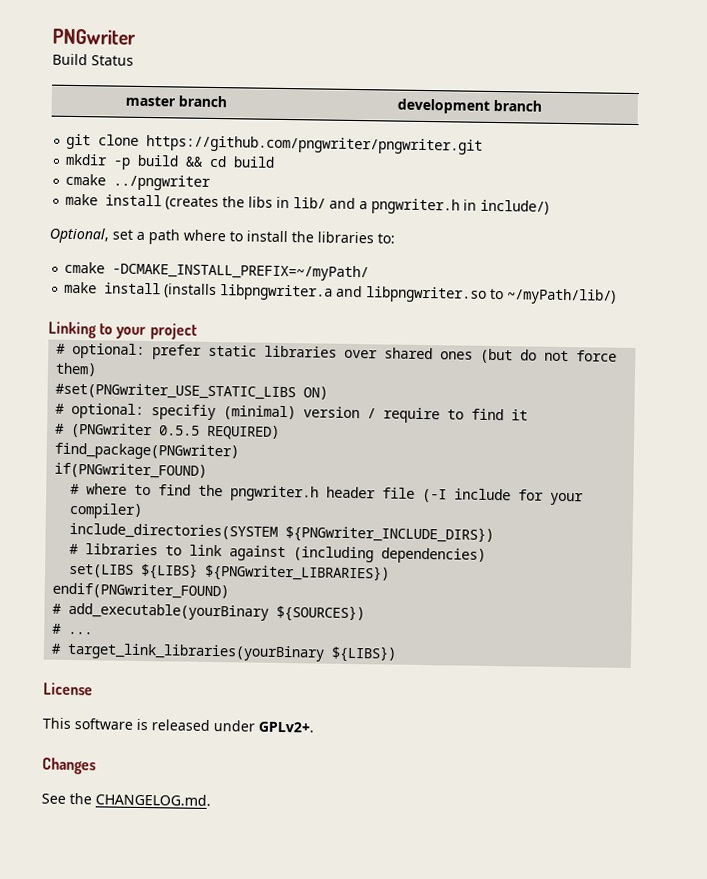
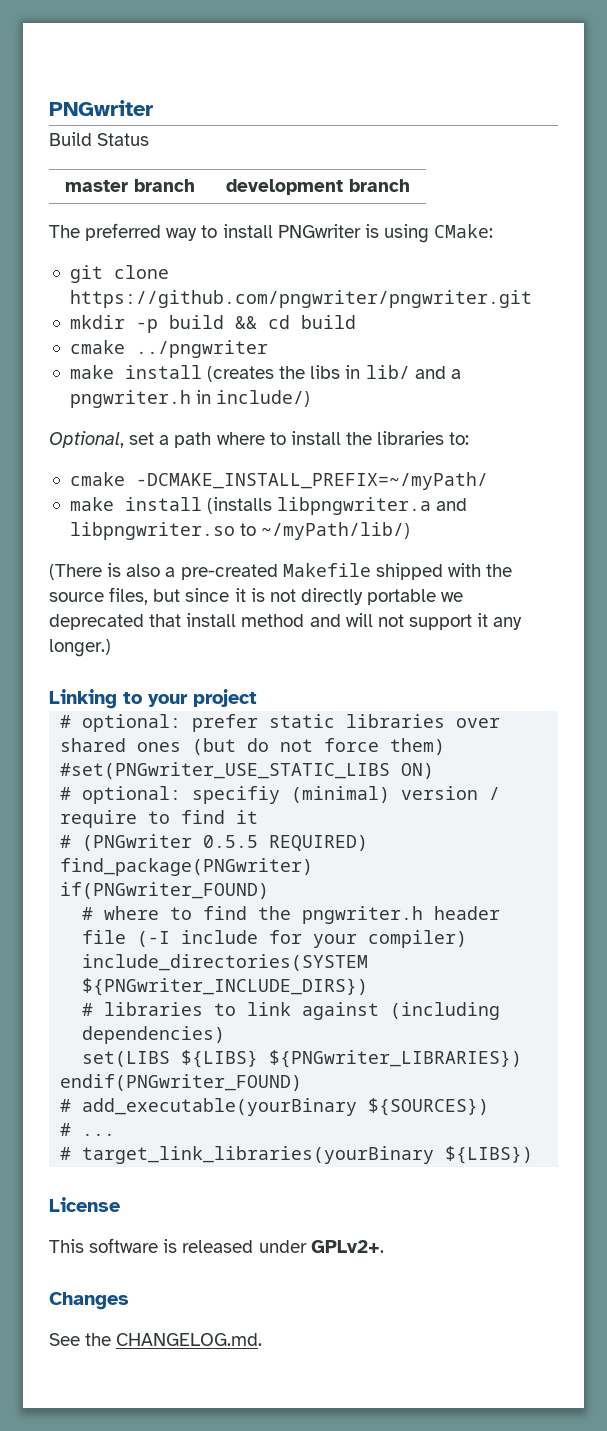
(542, 105) none -> [49,223,494,243] // The preferred way to install PNGwriter is using CMake:
(617, 296) none -> [49,563,513,580] [49,587,464,605] [49,613,523,630] [49,639,111,657] // (There is also a pre-created Makefile shipped with the source files, but since it is not directly portable we deprecated that install method and will not support it any longer.)

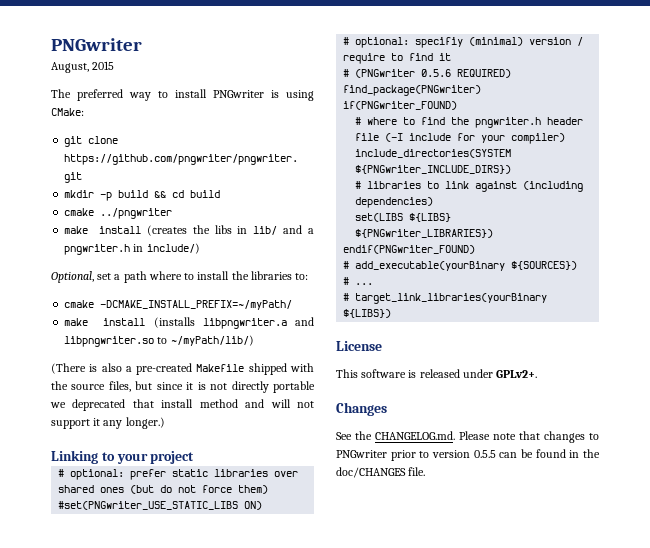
[49,132,150,146] [65,179,195,192] [226,179,410,195] Build Status // master branch | development branch -> [51,61,115,73] August, 2015
[203,835,259,848] 0.5.5 -> [421,69,452,77] 0.5.6
(263, 1339) none -> [459,431,599,443] [336,449,600,461] [336,467,426,478] Please note that changes to PNGwriter prior to version 0.5.5 can be found in the doc/CHANGES file.

